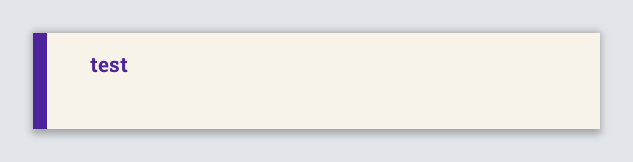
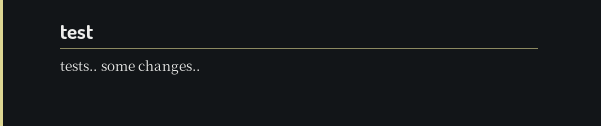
(128, 65) none -> [60,60,201,75] // tests.. some changes..

